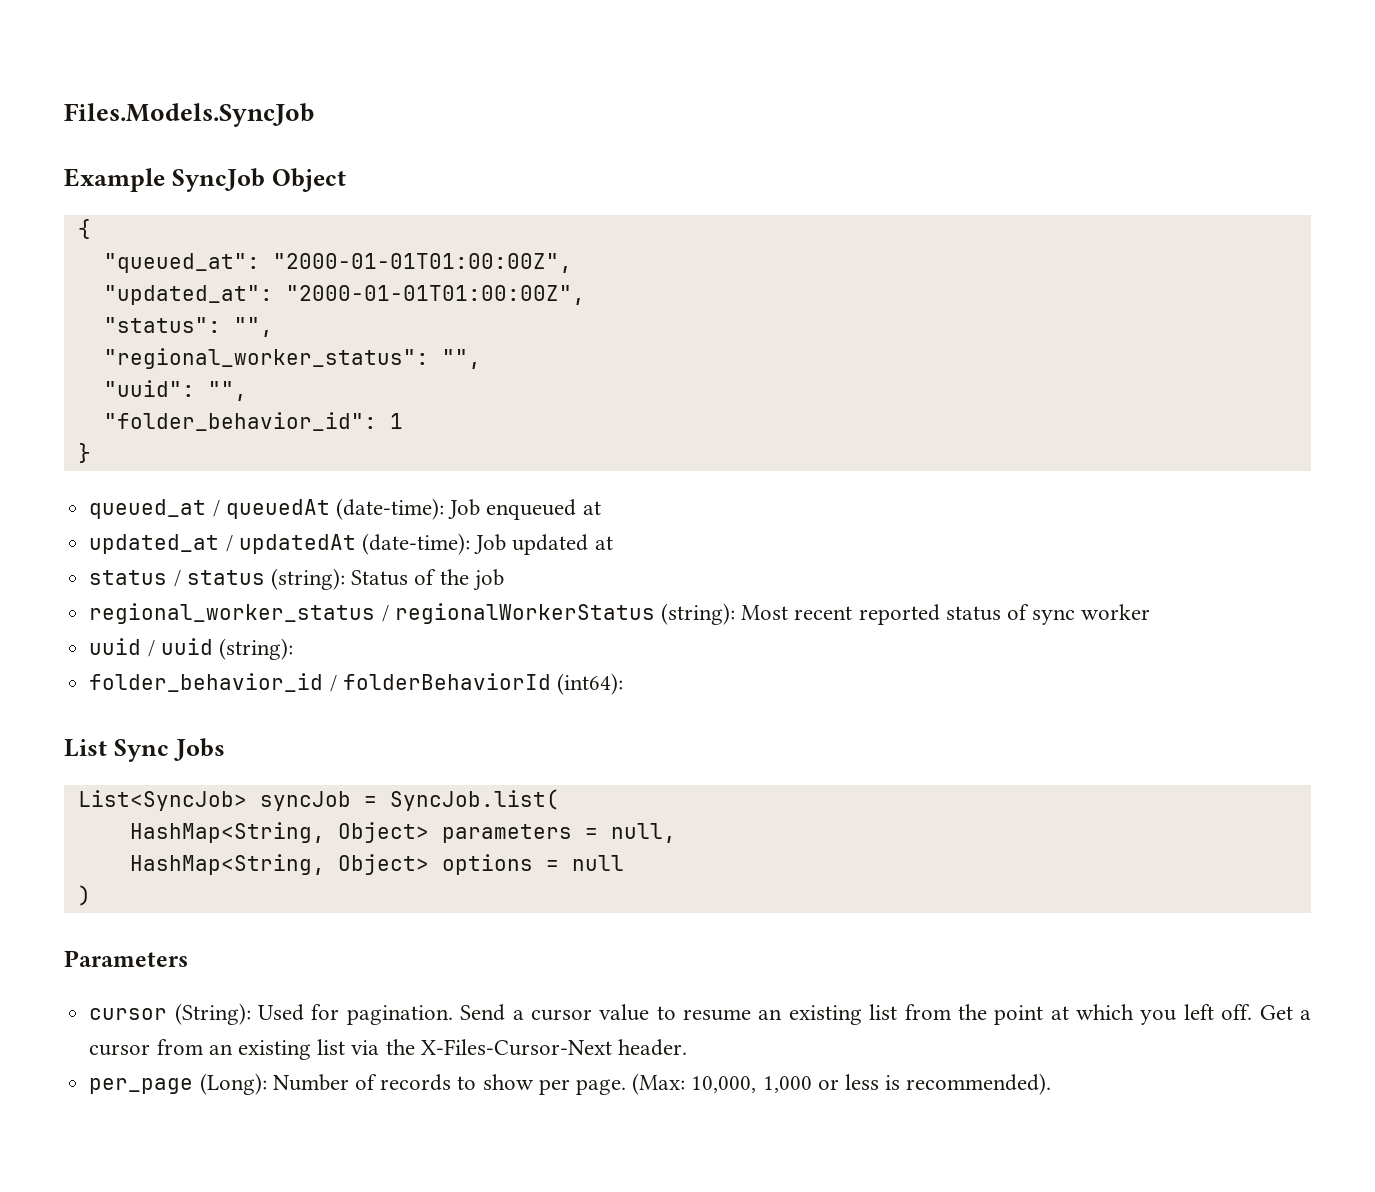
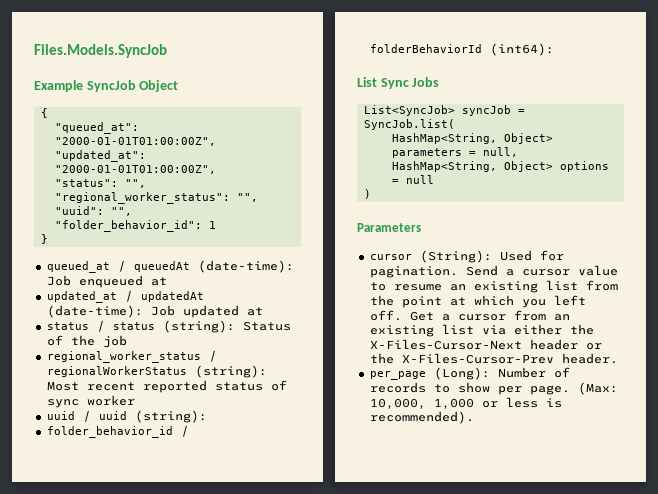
(380, 1047) none -> [513,324,562,335] either
(612, 1047) none -> [529,339,602,350] [369,353,554,364] header or the X-Files-Cursor-Prev

